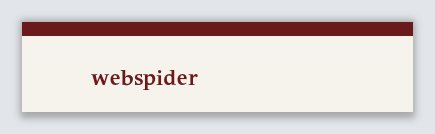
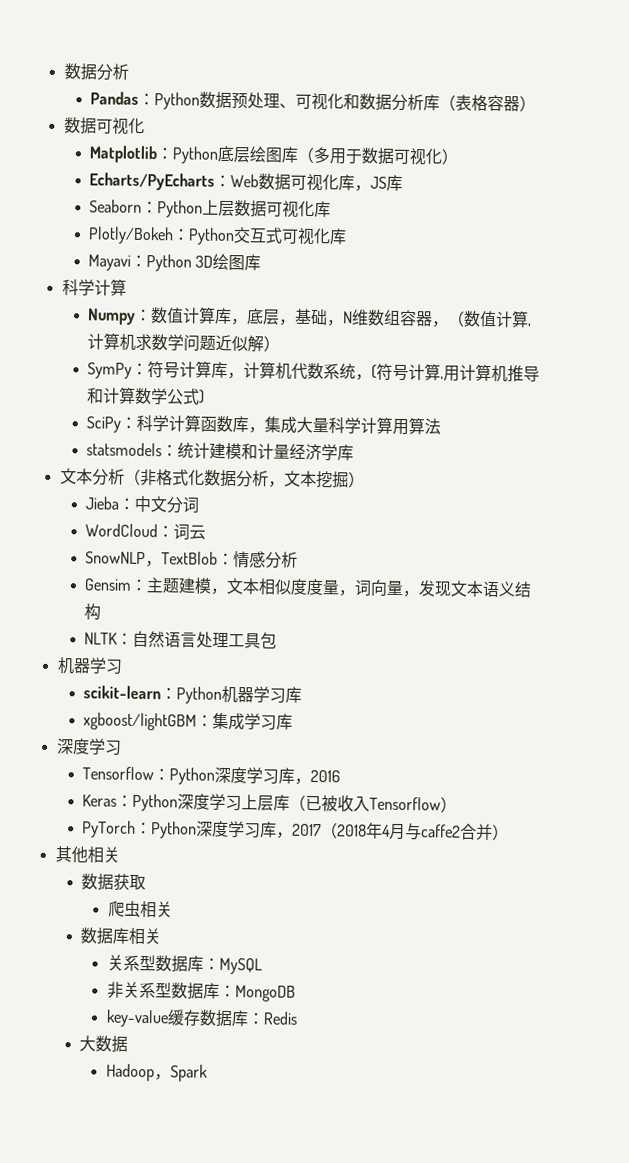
[91,70,198,90] webspider -> [63,63,129,81] [90,91,537,112] [63,117,145,135] [89,145,459,166] [89,172,404,192] [89,199,332,218] [88,226,348,246] [88,253,262,272] [61,278,127,296] [87,306,532,328] [87,332,281,353] [87,360,541,383] [87,386,206,405] [86,414,442,436] [86,442,355,461] [59,468,365,489] [85,495,200,514] [85,523,207,540] [85,551,299,569] [84,577,533,598] [84,603,102,621] [84,630,278,649] [56,657,123,675] [83,685,303,704] [83,712,294,731] [55,738,122,756] [82,766,341,785] [82,793,458,813] [82,820,510,841] [54,846,120,864] [81,873,147,891] [107,900,173,919] [80,927,162,945] [106,954,263,975] [106,981,296,1002] [105,1009,298,1028] [79,1035,129,1053] [105,1063,208,1082] 数据分析 // Pandas：Python数据预处理、可视化和数据分析库（表格容器） // 数据可视化 // Matplotlib：Python底层绘图库（多用于数据可视化） // Echarts/PyEcharts：Web数据可视化库，JS库 // Seaborn：Python上层数据可视化库 // Plotly/Bokeh：Python交互式可视化库 // Mayavi：Python 3D绘图库 // 科学计算 // Numpy：数值计算库，底层，基础，N维数组容器，（数值计算,计算机求数学问题近似解） // SymPy：符号计算库，计算机代数系统，(符号计算,用计算机推导和计算数学公式) // SciPy：科学计算函数库，集成大量科学计算用算法 // statsmodels：统计建模和计量经济学库 // 文本分析（非格式化数据分析，文本挖掘） // Jieba：中文分词 // WordCloud：词云 // SnowNLP，TextBlob：情感分析 // Gensim：主题建模，文本相似度度量，词向量，发现文本语义结构 // NLTK：自然语言处理工具包 // 机器学习 // scikit-learn：Python机器学习库 // xgboost/lightGBM：集成学习库 // 深度学习 // Tensorflow：Python深度学习库，2016 // Keras：Python深度学习上层库（已被收入Tensorflow） // PyTorch：Python深度学习库，2017（2018年4月与caffe2合并） // 其他相关 // 数据获取 // 爬虫相关 // 数据库相关 // 关系型数据库：MySQL // 非关系型数据库：MongoDB // key-value缓存数据库：Redis // 大数据 // Hadoop，Spark

